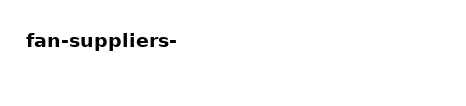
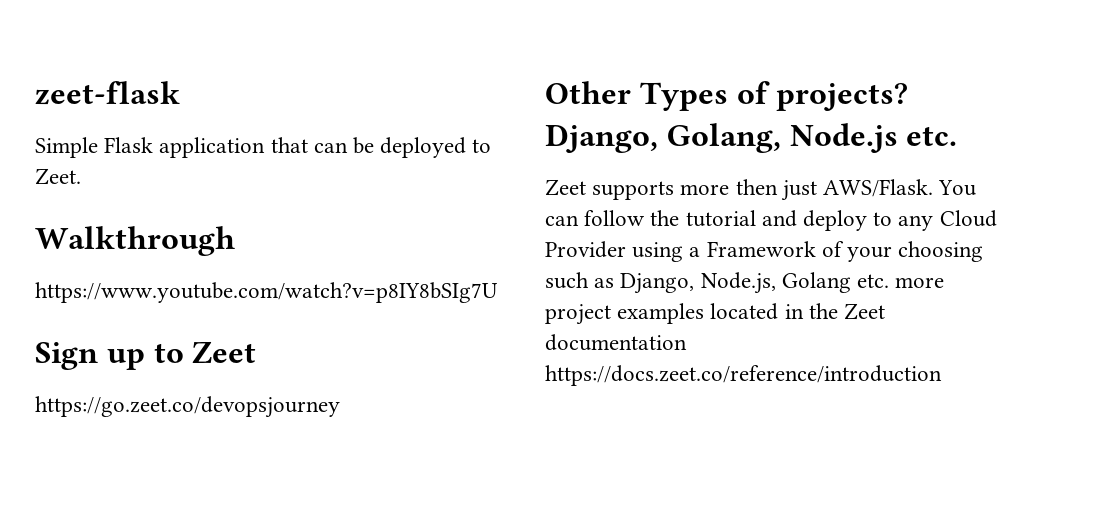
[26,33,177,51] fan-suppliers- -> [35,81,180,105] [35,137,492,158] [35,168,81,185] [35,226,235,256] [35,282,498,303] [35,341,257,370] [35,396,340,418] [545,81,909,111] [545,123,958,153] [545,179,977,201] [545,210,997,231] [545,241,984,262] [545,272,945,294] [545,303,886,325] [545,334,687,351] [545,365,942,386] zeet-flask // Simple Flask application that can be deployed to Zeet. // Walkthrough // https://www.youtube.com/watch?v=p8IY8bSIg7U // Sign up to Zeet // https://go.zeet.co/devopsjourney // Other Types of projects? Django, Golang, Node.js etc. // Zeet supports more then just AWS/Flask. You can follow the tutorial and deploy to any Cloud Provider using a Framework of your choosing such as Django, Node.js, Golang etc. more project examples located in the Zeet documentation https://docs.zeet.co/reference/introduction

